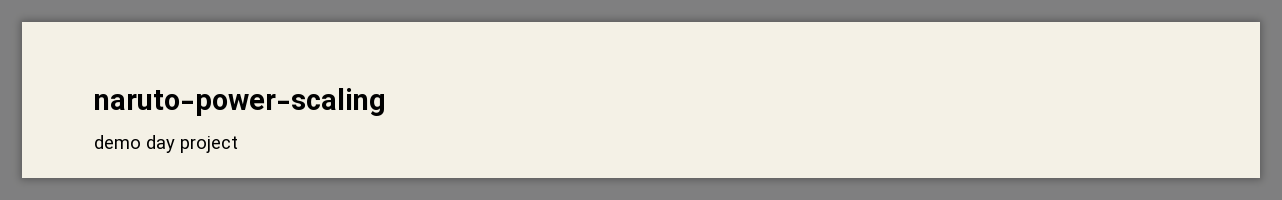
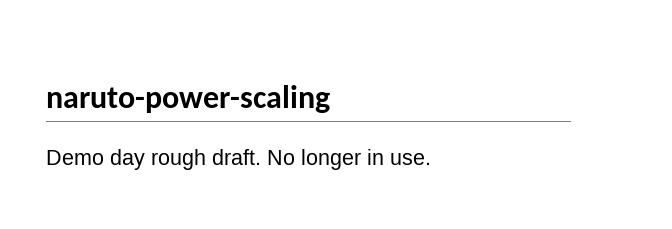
[94,135,238,153] demo day project -> [46,149,431,170] Demo day rough draft. No longer in use.

